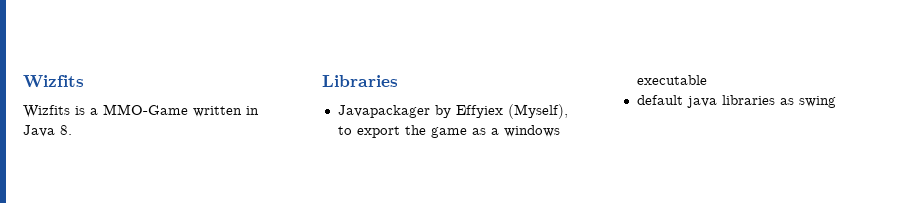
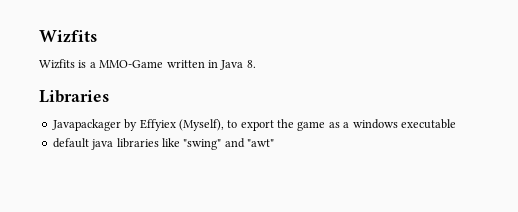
[779,96,836,108] as swing -> [161,138,274,150] like "swing" and "awt"

